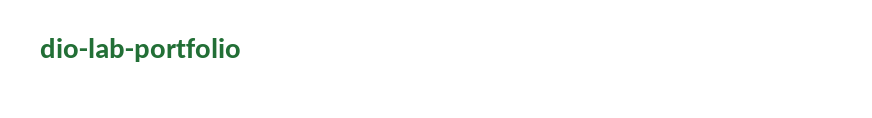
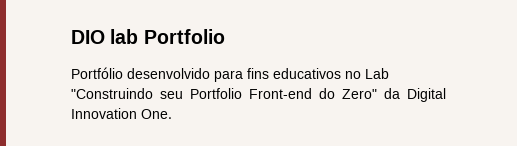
[40,38,241,62] dio-lab-portfolio -> [71,29,225,44] [71,67,389,82] [71,88,446,102] [71,108,172,119] DIO lab Portfolio // Portfólio desenvolvido para fins educativos no Lab "Construindo seu Portfolio Front-end do Zero" da Digital Innovation One.

